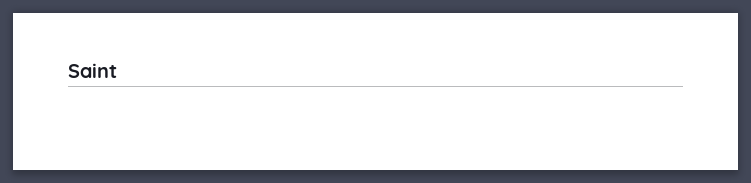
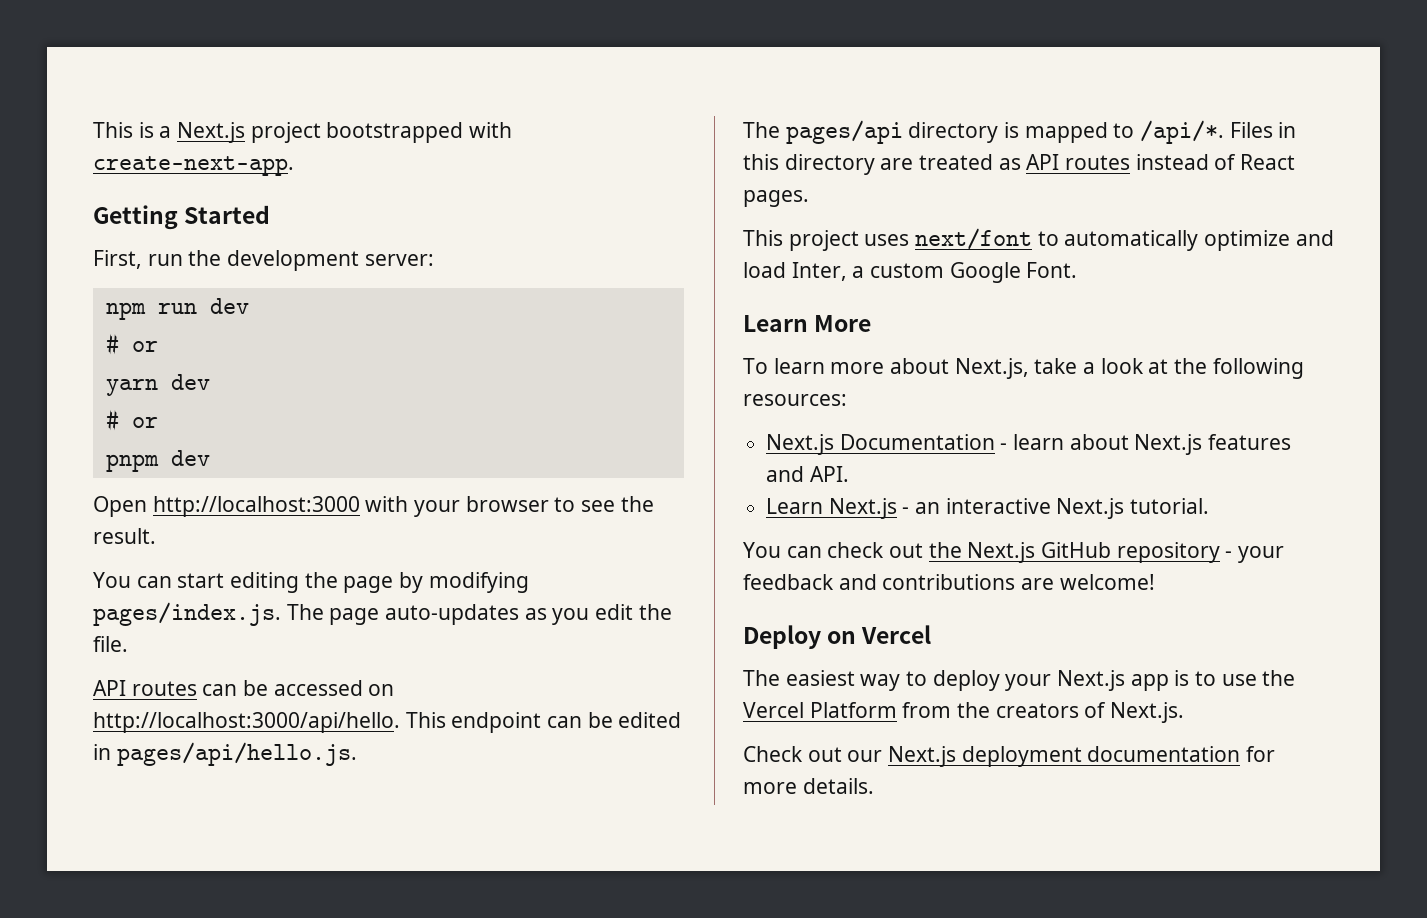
[68,63,117,78] Saint -> [93,122,513,143] [93,156,294,176] [93,205,271,230] [93,250,434,271] [105,298,249,320] [105,333,158,355] [105,374,210,396] [105,409,158,431] [105,450,210,472] [93,496,654,517] [93,528,156,544] [93,572,529,593] [93,602,672,626] [93,636,128,652] [93,680,395,696] [93,712,682,733] [93,742,357,766] [743,120,1297,144] [743,154,1296,175] [743,190,809,207] [743,228,1334,251] [743,262,1078,283] [743,315,872,332] [743,358,1304,379] [743,394,847,406] [766,434,1292,455] [766,466,849,482] [766,498,1210,519] [743,542,1285,563] [743,574,1155,590] [743,625,932,649] [743,670,1296,691] [743,702,1185,723] [743,746,1276,767] [743,778,874,794] This is a Next.js project bootstrapped with create-next-app. // Getting Started // First, run the development server: // npm run dev // # or // yarn dev // # or // pnpm dev // Open http://localhost:3000 with your browser to see the result. // You can start editing the page by modifying pages/index.js. The page auto-updates as you edit the file. // API routes can be accessed on http://localhost:3000/api/hello. This endpoint can be edited in pages/api/hello.js. // The pages/api directory is mapped to /api/*. Files in this directory are treated as API routes instead of React pages. // This project uses next/font to automatically optimize and load Inter, a custom Google Font. // Learn More // To learn more about Next.js, take a look at the following resources: // Next.js Documentation - learn about Next.js features and API. // Learn Next.js - an interactive Next.js tutorial. // You can check out the Next.js GitHub repository - your feedback and contributions are welcome! // Deploy on Vercel // The easiest way to deploy your Next.js app is to use the Vercel Platform from the creators of Next.js. // Check out our Next.js deployment documentation for more details.

